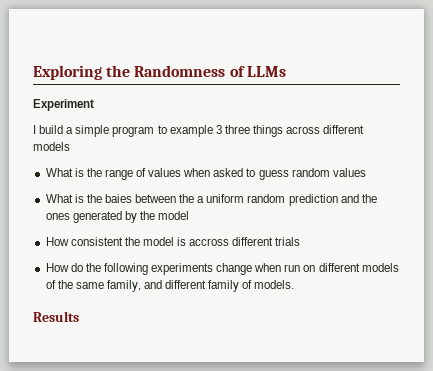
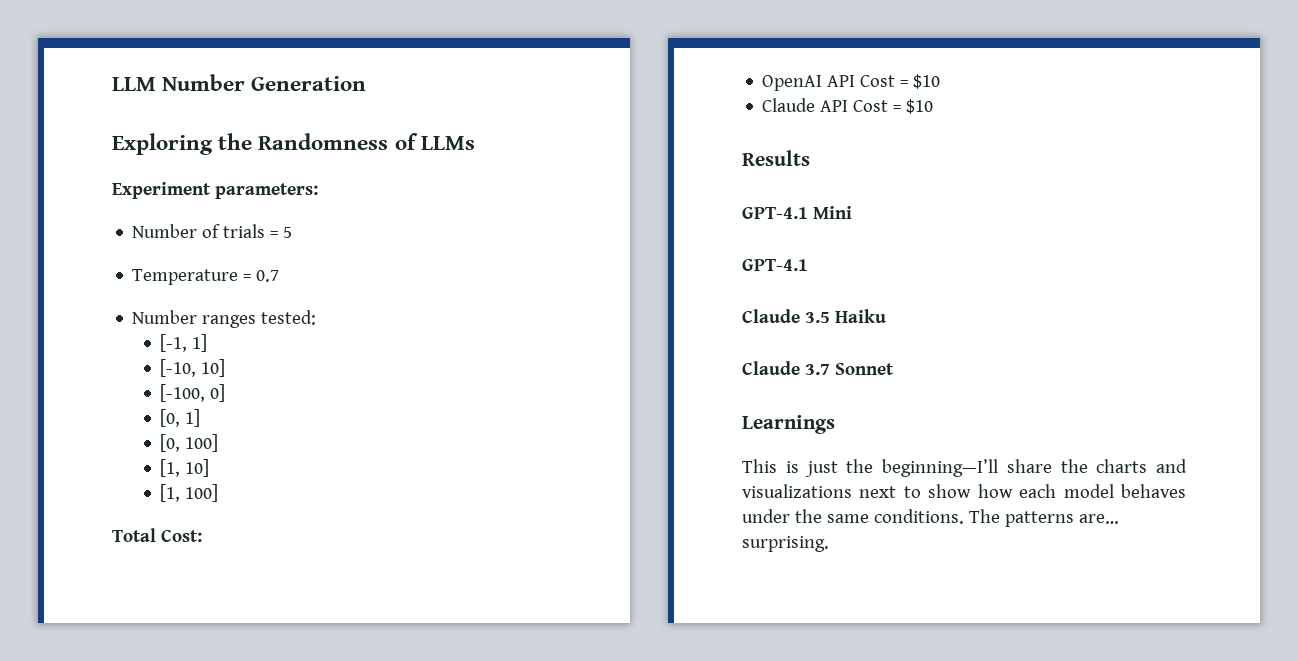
(33, 72) none -> [112,74,367,91] LLM Number Generation //
[33,125,365,137] [33,142,70,151] [45,168,366,180] [45,194,377,206] [45,211,190,223] [45,237,301,246] [45,263,399,275] [45,280,295,292] [33,311,79,322] // I build a simple program to example 3 three things across different models // What is the range of values when asked to guess random values // What is the baies between the a uniform random prediction and the ones generated by the model // How consistent the model is accross different trials // How do the following experiments change when run on different models of the same family, and different family of models. // Results -> [214,183,318,199] [132,224,293,238] [132,269,280,285] [132,310,317,328] [160,334,208,352] [160,359,226,377] [160,384,226,402] [160,409,201,427] [160,434,219,452] [160,459,210,477] [160,484,219,502] [112,528,202,542] [762,74,941,91] [762,98,934,114] [742,150,810,166] [742,206,852,219] [742,259,808,271] [742,309,886,323] [742,361,894,375] [742,415,835,434] [742,459,1187,477] [742,484,1186,498] [742,509,1119,527] [742,536,829,552] parameters: // Number of trials = 5 // Temperature = 0.7 // Number ranges tested: // [-1, 1] // [-10, 10] // [-100, 0] // [0, 1] // [0, 100] // [1, 10] // [1, 100] // Total Cost: // OpenAI API Cost = $10 // Claude API Cost = $10 // Results // GPT-4.1 Mini // GPT-4.1 // Claude 3.5 Haiku // Claude 3.7 Sonnet // Learnings // This is just the beginning—I’ll share the charts and visualizations next to show how each model behaves under the same conditions. The patterns are… surprising.

